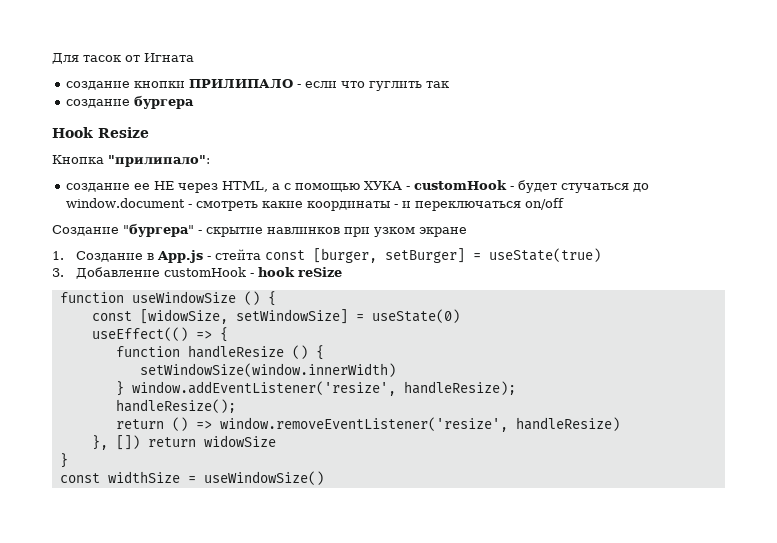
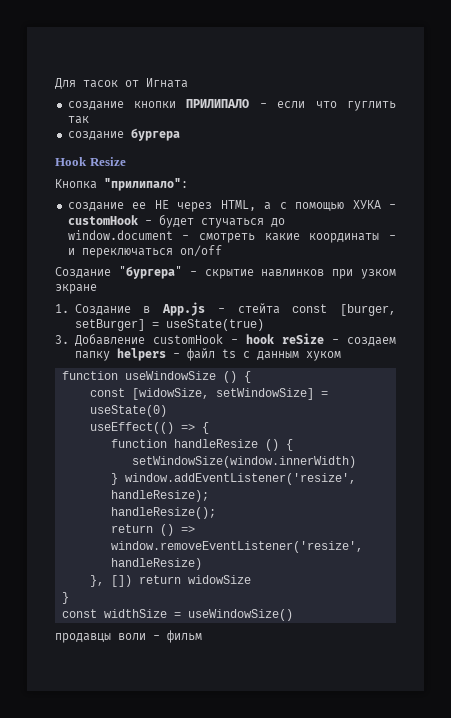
(342, 272) none -> [331,337,396,346] [74,348,341,361] - создаем папку helpers - файл ts с данным хуком
(324, 478) none -> [55,630,202,643] // продавцы воли - фильм

